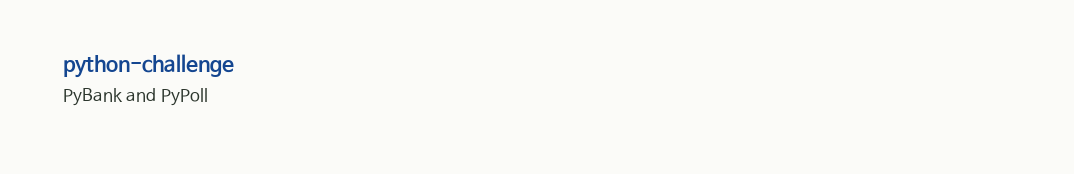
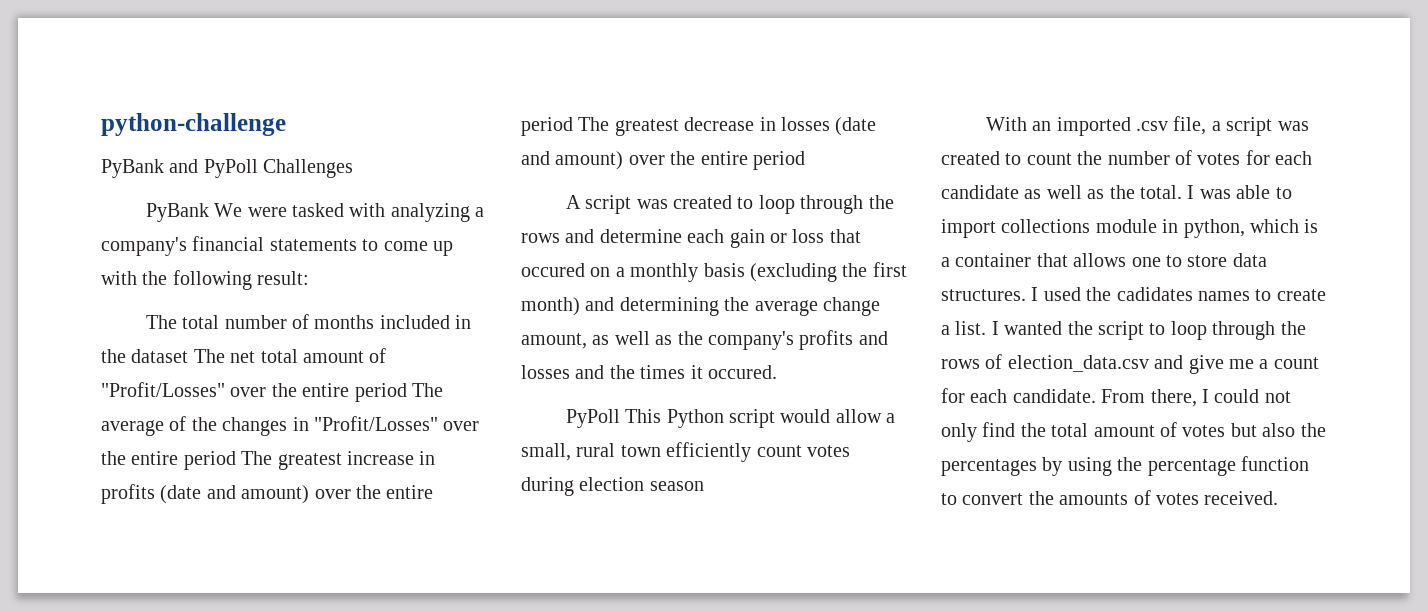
(208, 97) none -> [263,159,354,178] [145,203,485,222] [101,236,453,256] [101,270,310,290] [145,314,472,329] [101,348,387,363] [101,382,443,402] [101,416,480,436] [101,451,436,470] [101,484,434,504] [521,117,877,136] [521,151,805,170] [565,195,894,214] [521,229,861,248] [521,262,907,282] [521,297,880,316] [521,330,888,350] [521,365,777,379] [565,409,896,428] [521,442,850,462] [521,477,704,496] [985,116,1309,136] [941,150,1313,165] [941,185,1292,199] [941,219,1319,238] [941,253,1267,267] [941,287,1326,301] [941,321,1306,340] [941,354,1319,374] [941,388,1291,407] [941,422,1326,442] [941,456,1309,476] [941,490,1279,505] Challenges // PyBank We were tasked with analyzing a company's financial statements to come up with the following result: // The total number of months included in the dataset The net total amount of "Profit/Losses" over the entire period The average of the changes in "Profit/Losses" over the entire period The greatest increase in profits (date and amount) over the entire period The greatest decrease in losses (date and amount) over the entire period // A script was created to loop through the rows and determine each gain or loss that occured on a monthly basis (excluding the first month) and determining the average change amount, as well as the company's profits and losses and the times it occured. // PyPoll This Python script would allow a small, rural town efficiently count votes during election season // With an imported .csv file, a script was created to count the number of votes for each candidate as well as the total. I was able to import collections module in python, which is a container that allows one to store data structures. I used the cadidates names to create a list. I wanted the script to loop through the rows of election_data.csv and give me a count for each candidate. From there, I could not only find the total amount of votes but also the percentages by using the percentage function to convert the amounts of votes received.

